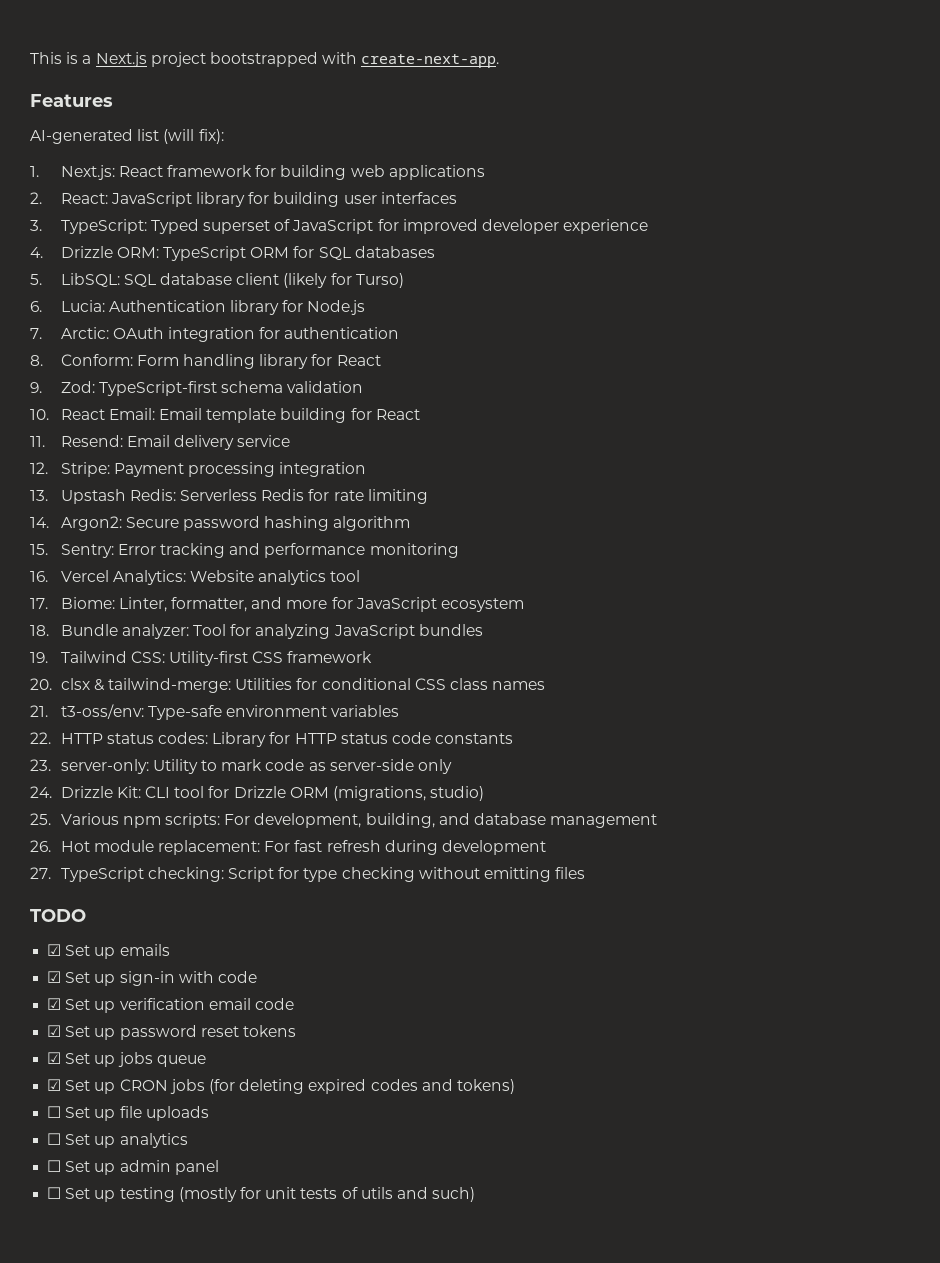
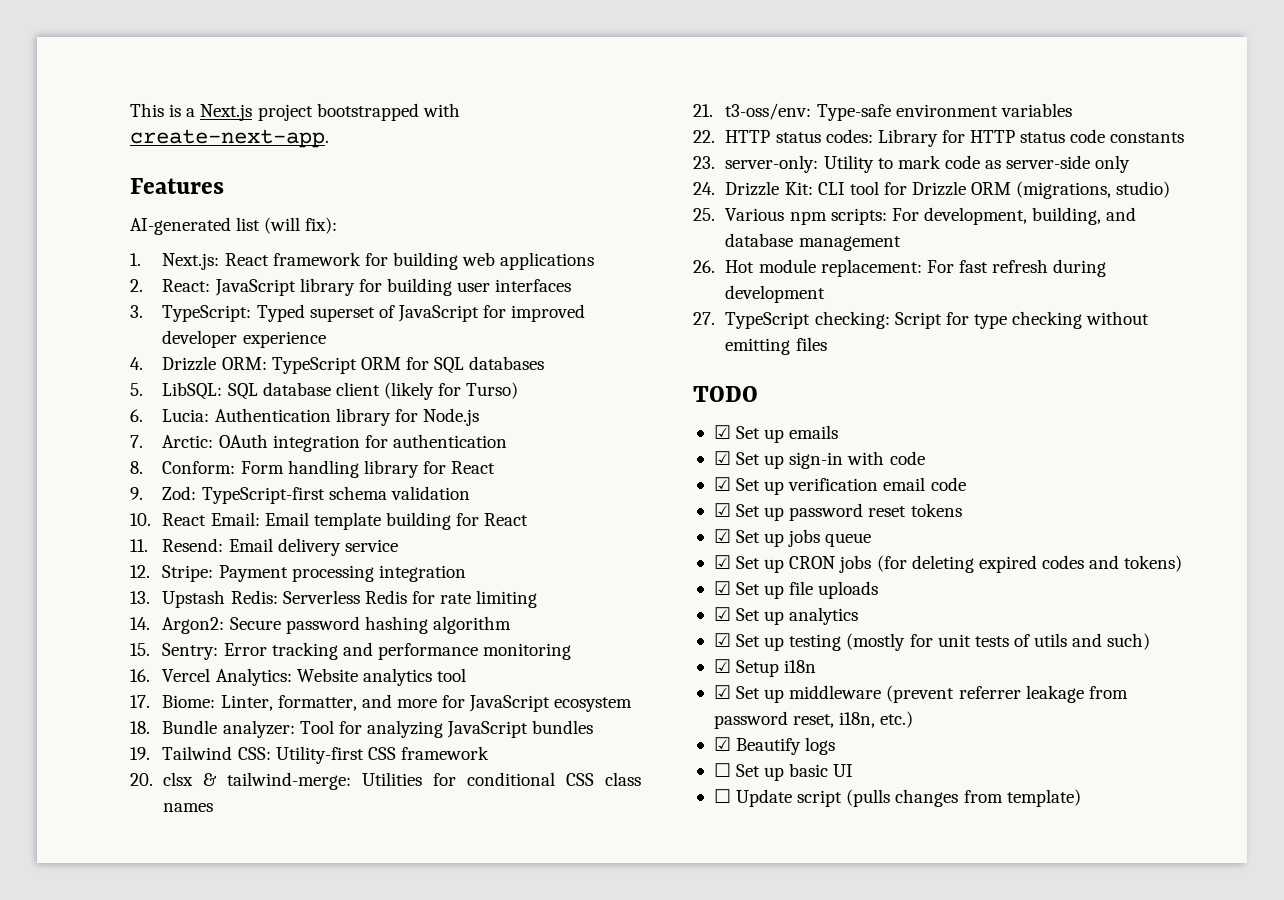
[47,1106,62,1118] ☐ -> [713,581,731,595] ☑
[47,1133,62,1145] ☐ -> [713,607,731,621] ☑
[47,1160,219,1175] [47,1187,62,1199] ☐ Set up admin panel // ☐ -> [713,633,731,647] ☑
(476, 1194) none -> [713,659,817,677] [713,685,1128,703] [713,711,914,729] [713,737,836,755] [713,763,854,781] [713,789,1081,807] // ☑ Setup i18n // ☑ Set up middleware (prevent referrer leakage from password reset, i18n, etc.) // ☑ Beautify logs // ☐ Set up basic UI // ☐ Update script (pulls changes from template)

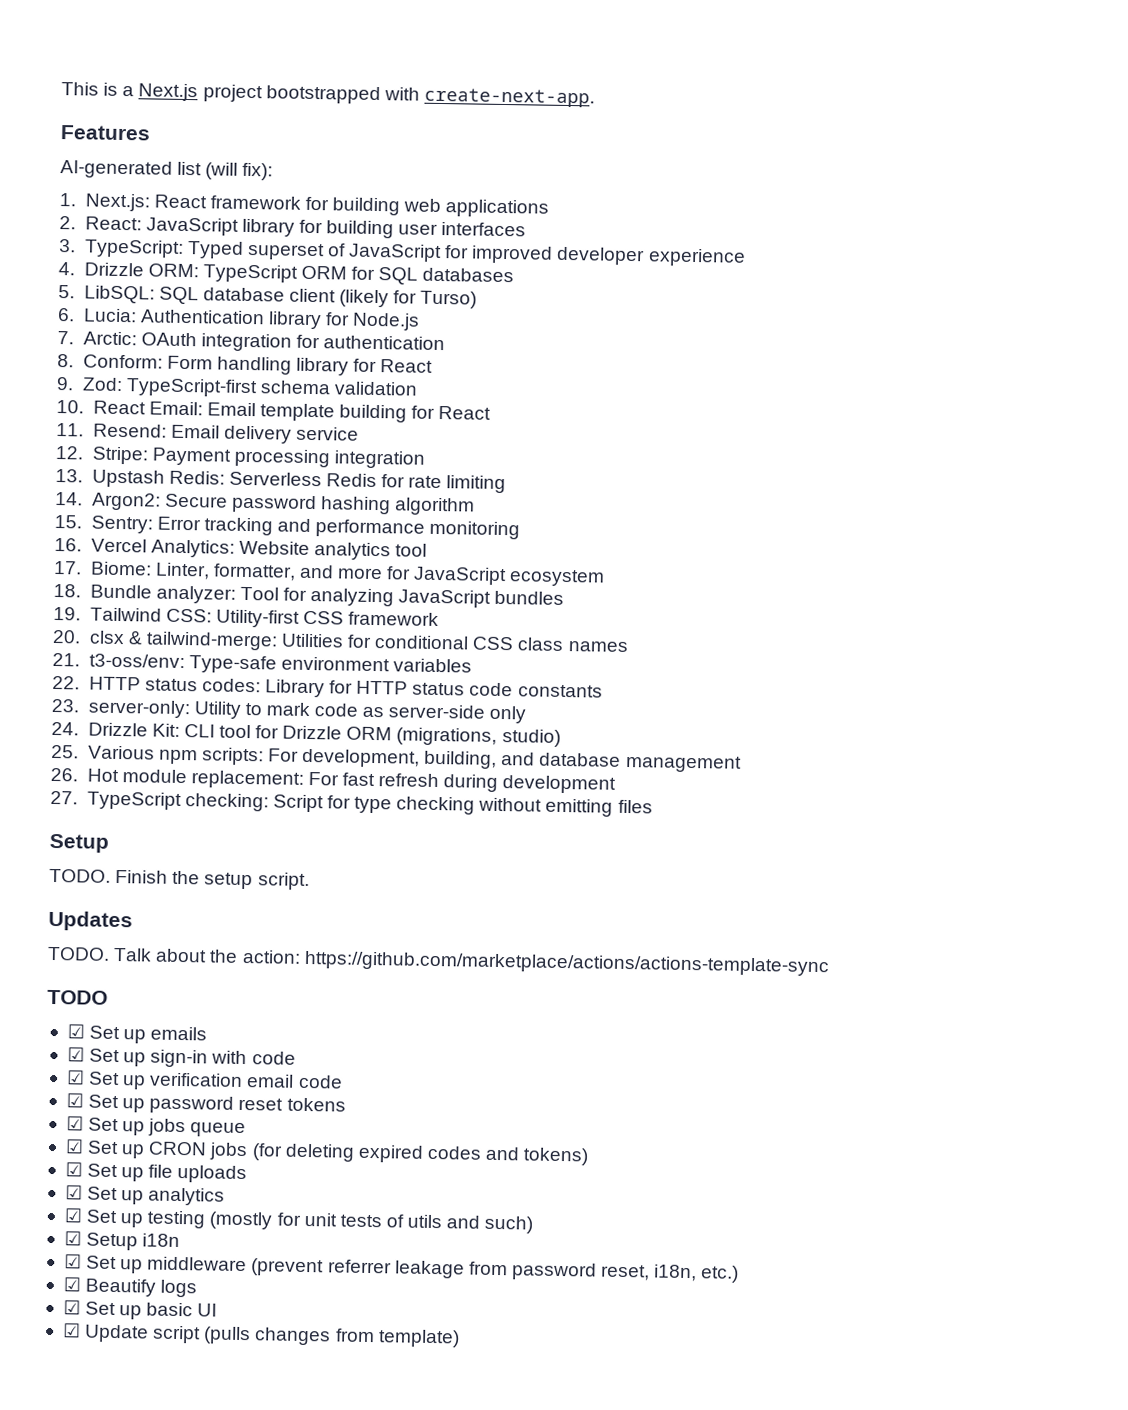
(827, 344) none -> [49,833,109,853] [49,868,310,891] [48,910,133,932] [47,946,830,977] // Setup // TODO. Finish the setup script. // Updates // TODO. Talk about the action: https://github.com/marketplace/actions/actions-template-sync
[713,763,731,777] ☐ -> [62,1300,81,1315] ☑
[713,789,731,803] ☐ -> [62,1323,81,1338] ☑

